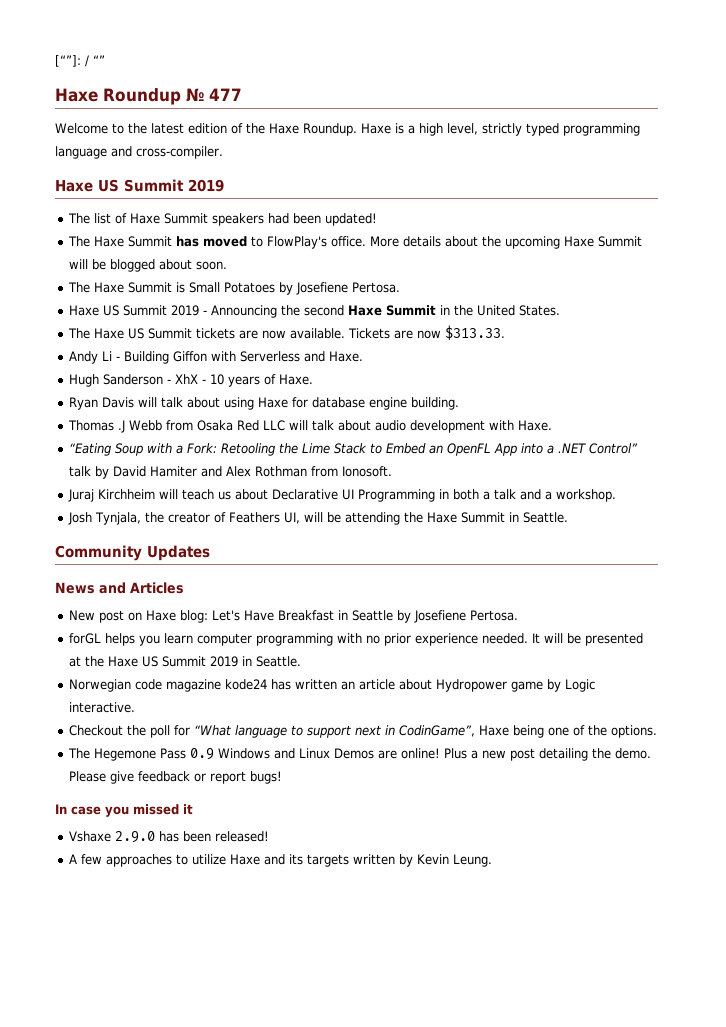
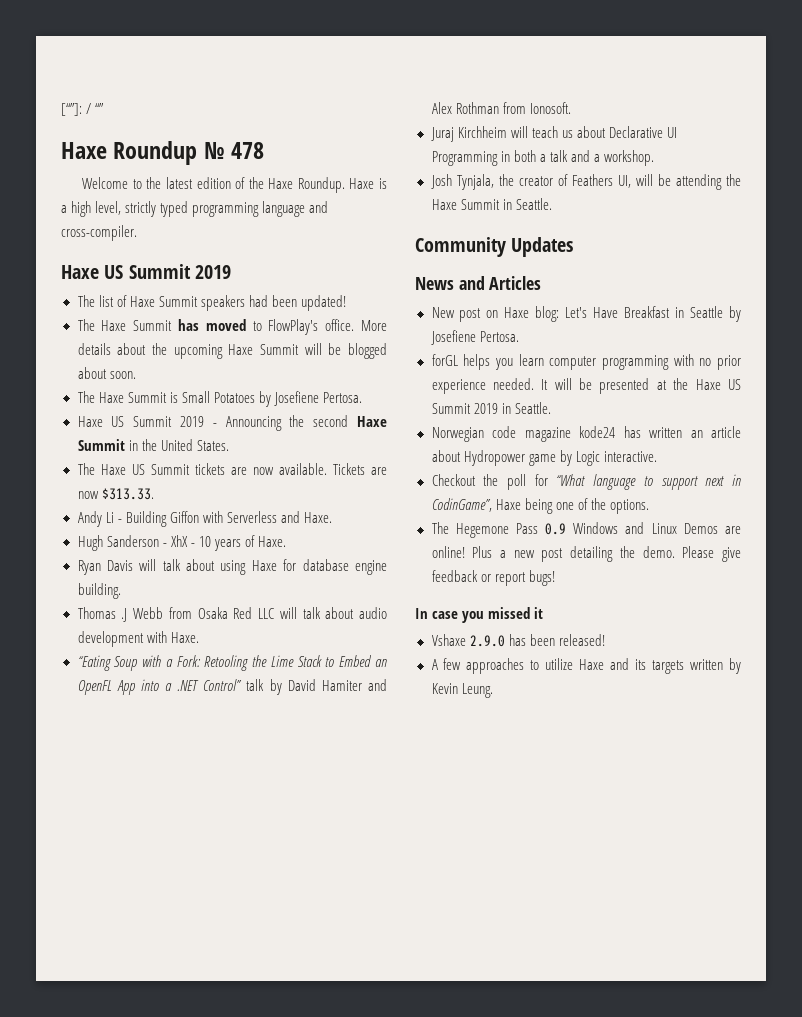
[209,88,242,101] 477 -> [231,142,265,159] 478

